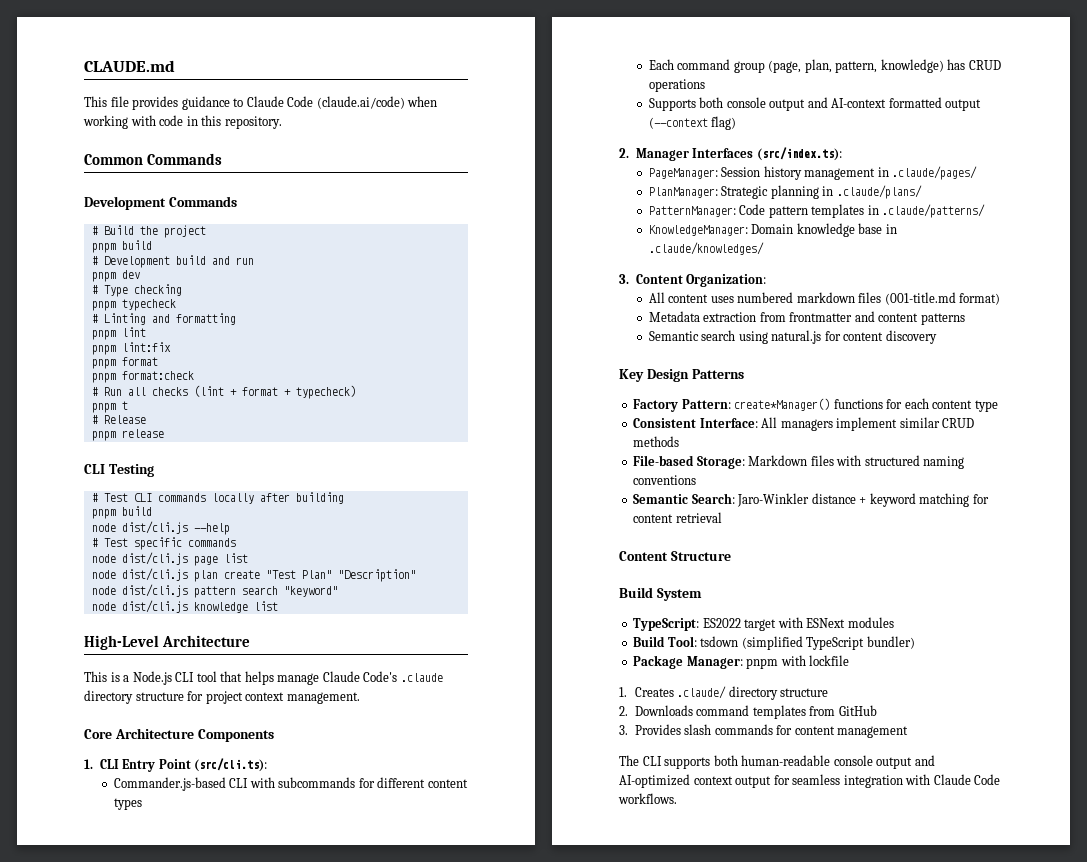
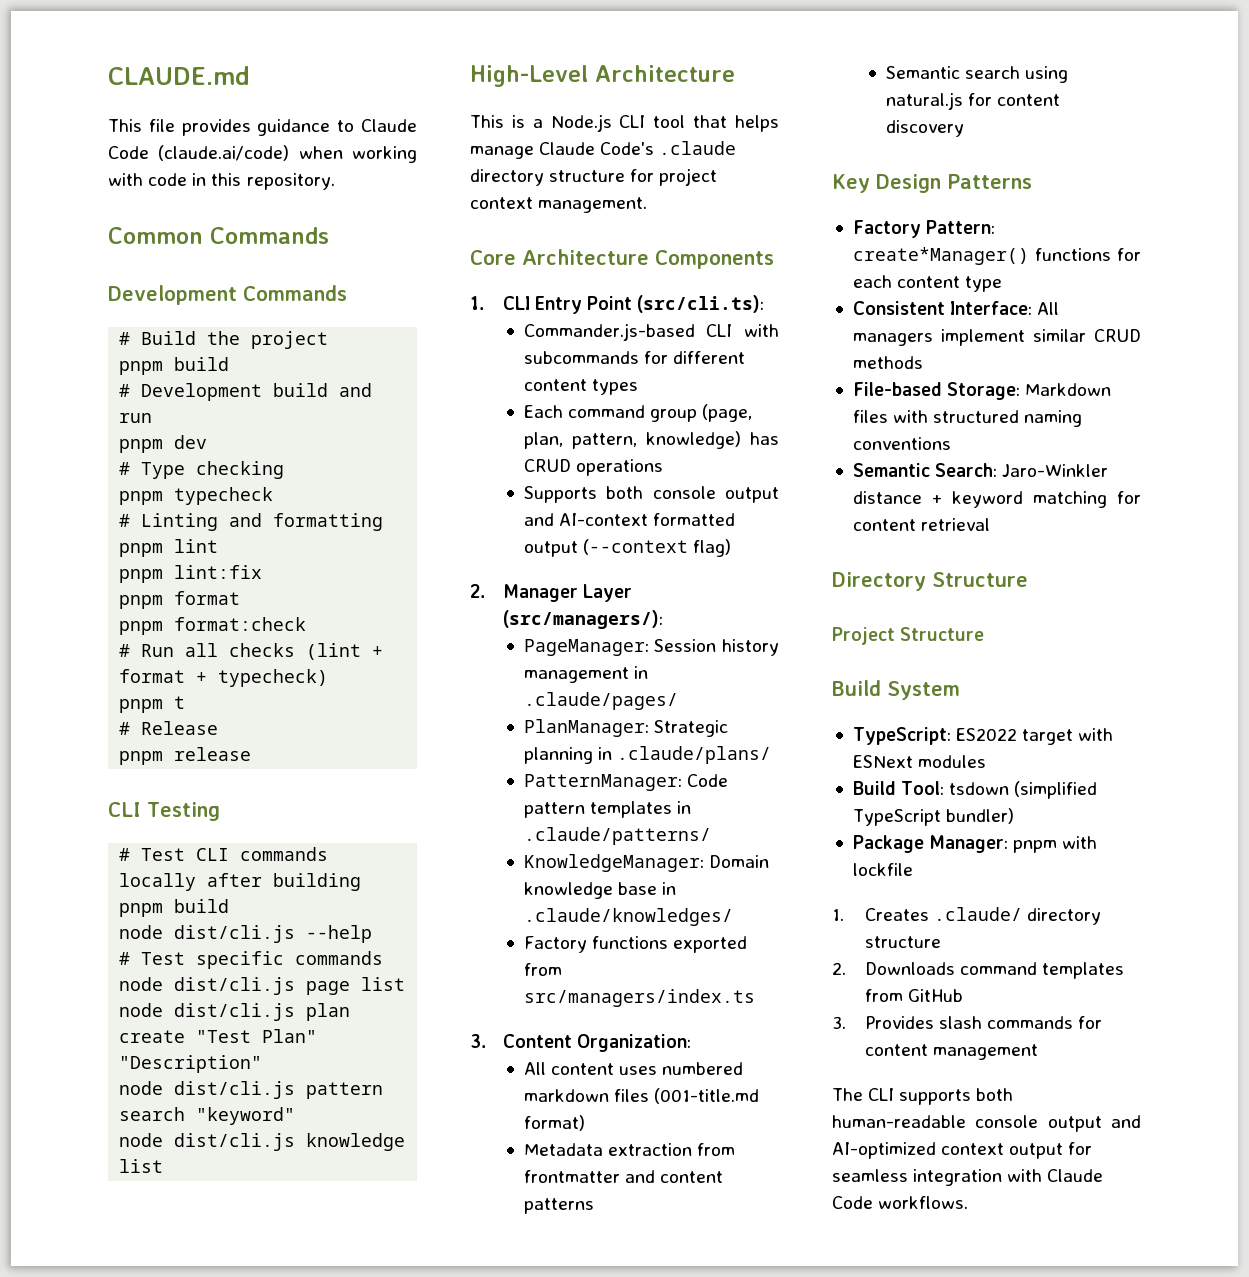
[692,147,842,161] Interfaces (src/index.ts): -> [582,584,632,602] [502,610,663,629] Layer (src/managers/):
(764, 248) none -> [523,936,748,953] [523,963,562,976] [523,989,755,1007] // Factory functions exported from src/managers/index.ts
[619,551,668,561] Content -> [832,572,1028,591] [832,627,895,645] Directory Structure // Project

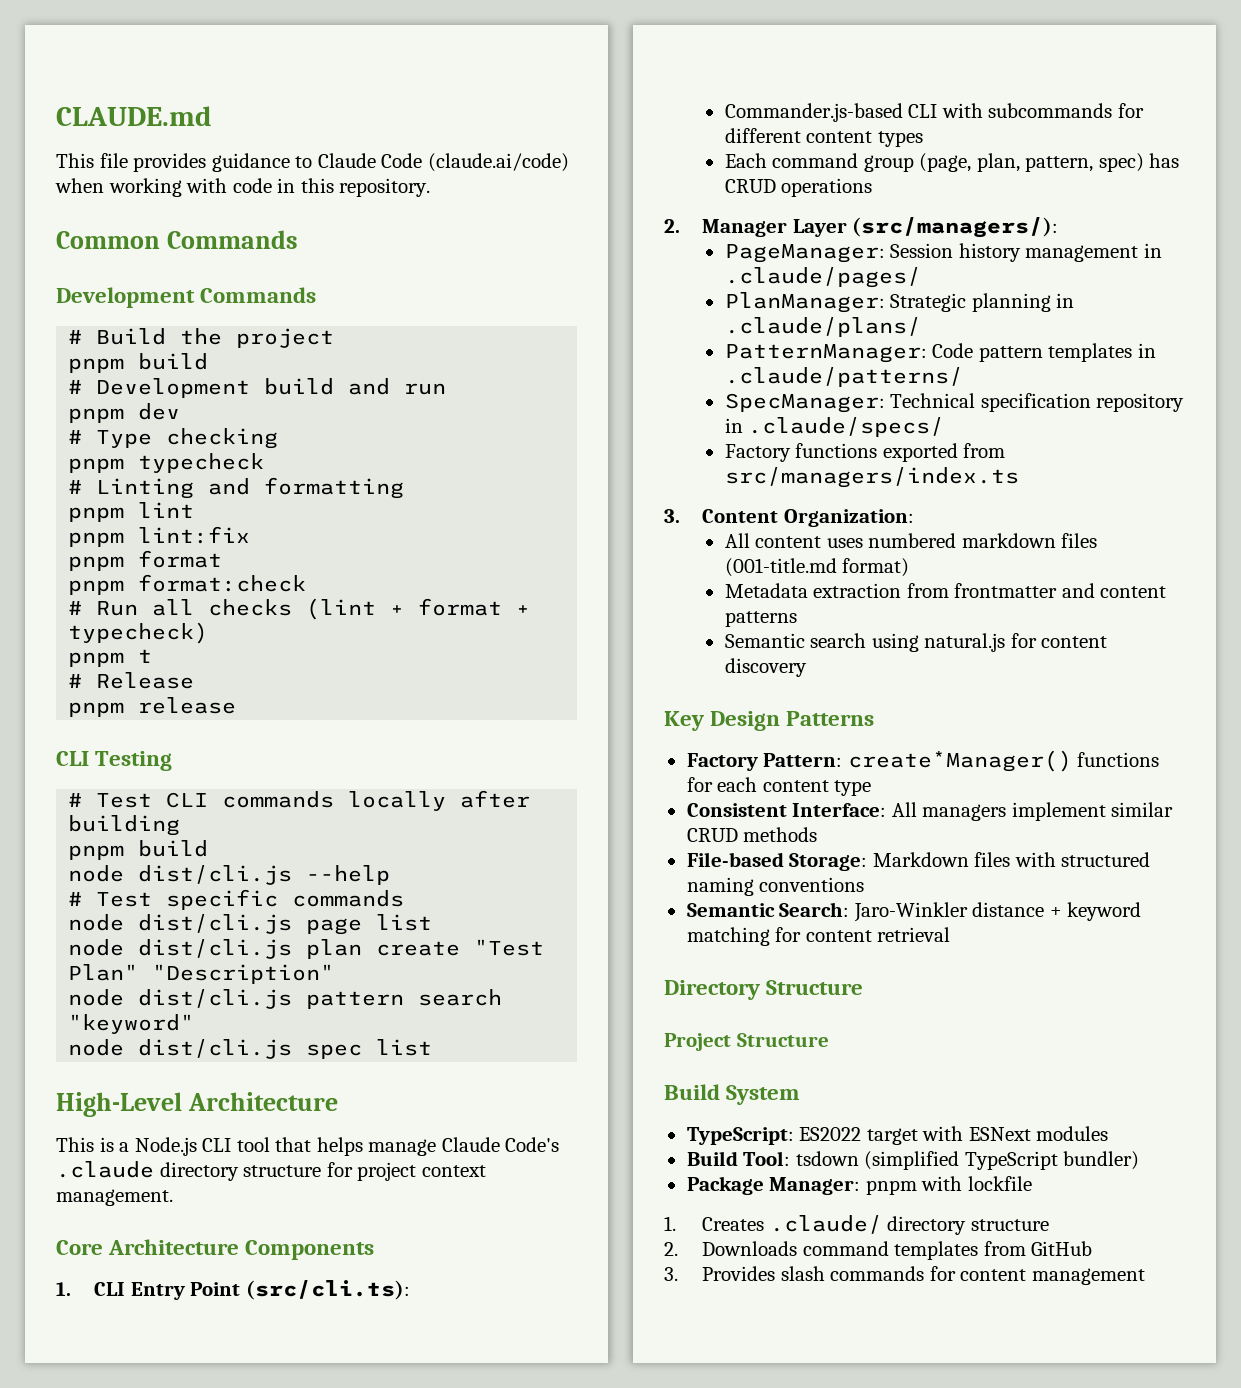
[306,1133,406,1151] knowledge -> [306,1044,363,1059] spec
[645,431,741,449] knowledge) -> [1098,153,1144,172] spec)
[523,486,779,503] [523,513,736,526] [523,539,732,557] // Supports both console output and AI-context formatted output (--context flag) -> (873, 187) none
[523,854,769,872] [523,882,677,899] [523,908,733,926] KnowledgeManager: Domain knowledge base in .claude/knowledges/ -> [724,393,1185,413] [724,417,945,437] SpecManager: Technical specification repository in .claude/specs/
[832,1088,1014,1105] [832,1115,1141,1132] [832,1142,1093,1159] [832,1169,1104,1186] [832,1196,969,1209] // The CLI supports both human-readable console output and AI-optimized context output for seamless integration with Claude Code workflows. -> (1145, 1276) none

